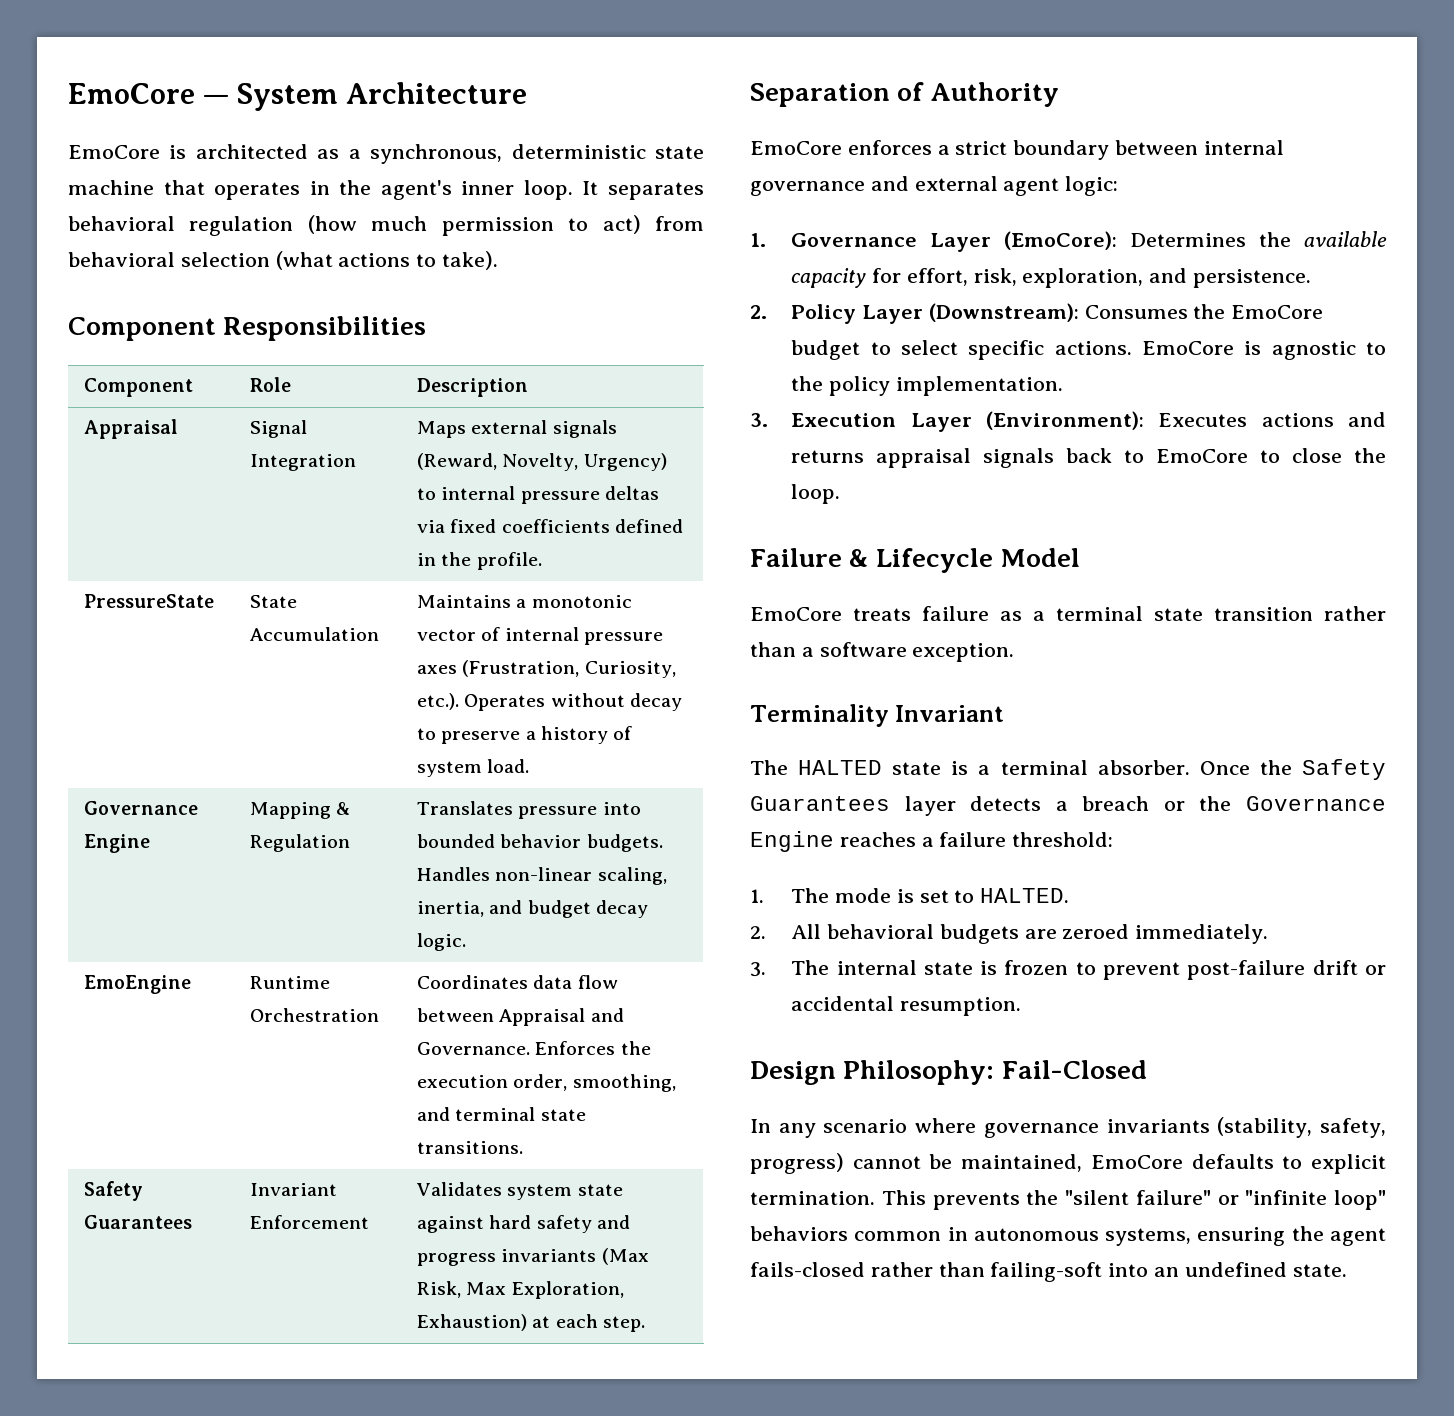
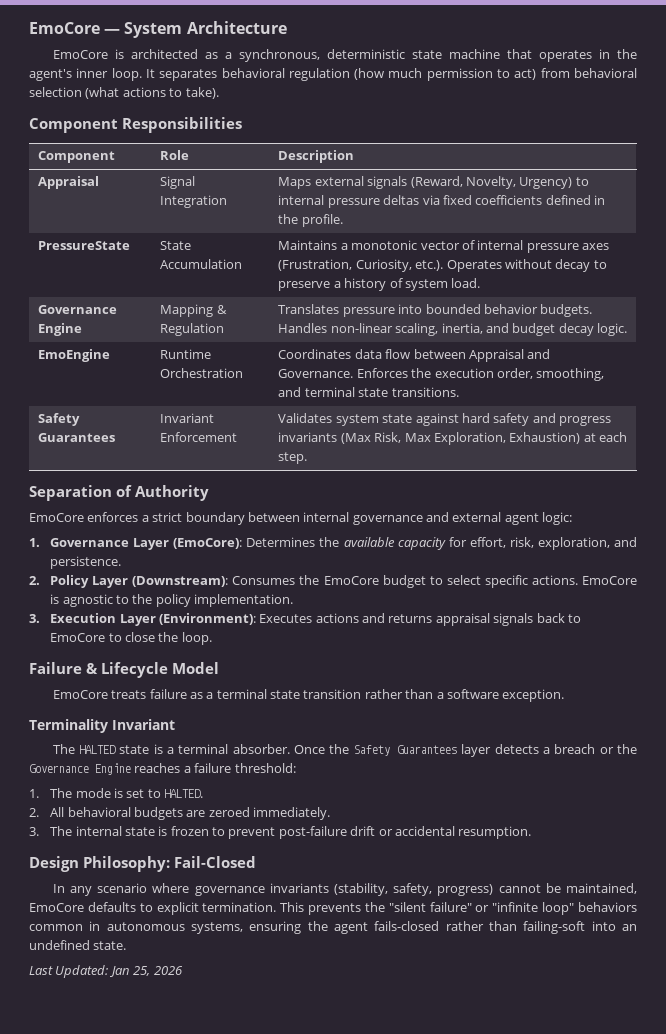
(1347, 1270) none -> [29,965,183,978] // Last Updated: Jan 25, 2026

